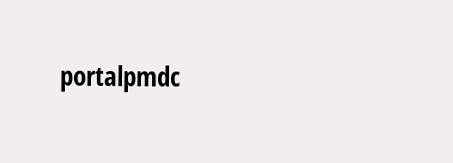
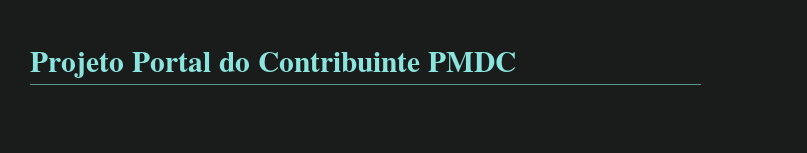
[59,64,181,93] portalpmdc -> [30,52,516,78] Projeto Portal do Contribuinte PMDC

